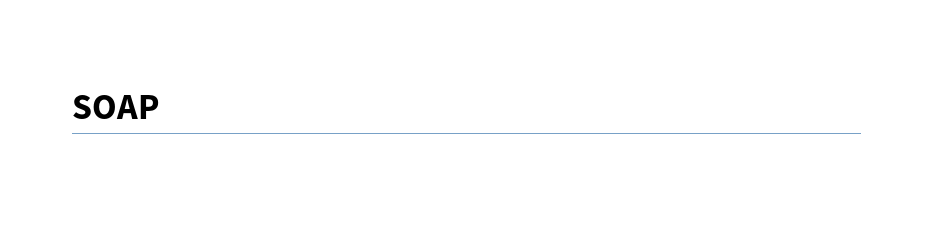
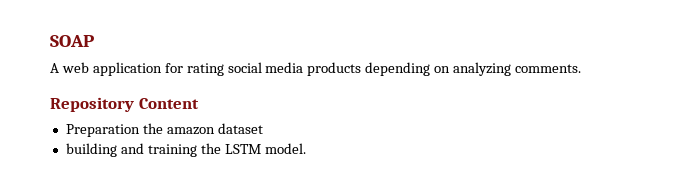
(159, 107) none -> [50,62,582,76] [50,97,199,112] [65,123,263,137] [65,143,306,157] // A web application for rating social media products depending on analyzing comments. // Repository Content // Preparation the amazon dataset // building and training the LSTM model.

